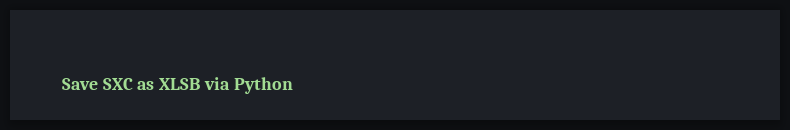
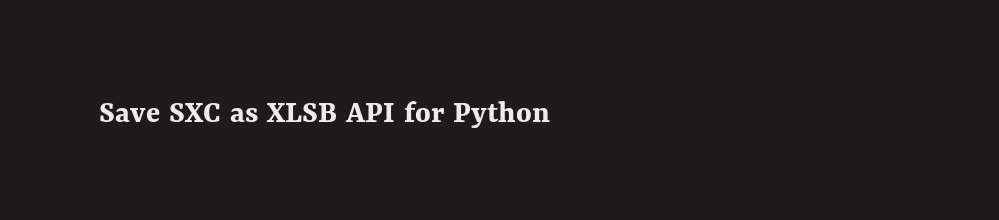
[203,77,230,90] via -> [344,101,445,122] API for

